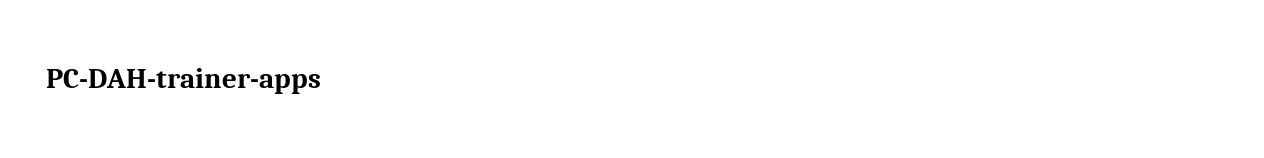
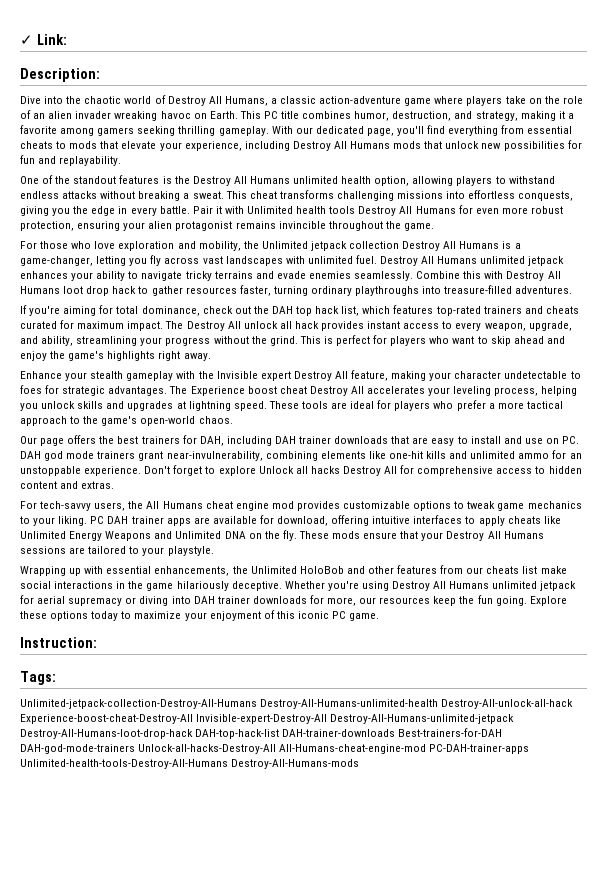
[46,68,321,94] PC-DAH-trainer-apps -> [20,34,67,45] [20,68,100,82] [20,95,583,106] [20,110,574,121] [20,125,573,136] [20,140,582,151] [20,155,122,166] [20,175,555,186] [20,190,574,201] [20,205,563,216] [20,221,434,231] [20,241,521,251] [20,255,565,266] [20,271,561,281] [20,285,573,296] [20,305,579,316] [20,320,572,331] [20,335,565,346] [20,351,211,361] [20,370,581,381] [20,385,578,396] [20,400,563,411] [20,416,233,426] [20,435,580,446] [20,450,582,461] [20,465,582,476] [20,481,115,489] [20,501,582,511] [20,515,561,526] [20,530,544,541] [20,546,214,556] [20,565,567,576] [20,581,577,591] [20,595,567,606] [20,610,380,621] [20,637,97,648] [20,671,56,685] [20,699,574,709] [20,714,515,724] [20,728,503,739] [20,744,530,754] [20,759,360,769] ✓ Link: // Description: // Dive into the chaotic world of Destroy All Humans, a classic action-adventure game where players take on the role of an alien invader wreaking havoc on Earth. This PC title combines humor, destruction, and strategy, making it a favorite among gamers seeking thrilling gameplay. With our dedicated page, you'll find everything from essential cheats to mods that elevate your experience, including Destroy All Humans mods that unlock new possibilities for fun and replayability. // One of the standout features is the Destroy All Humans unlimited health option, allowing players to withstand endless attacks without breaking a sweat. This cheat transforms challenging missions into effortless conquests, giving you the edge in every battle. Pair it with Unlimited health tools Destroy All Humans for even more robust protection, ensuring your alien protagonist remains invincible throughout the game. // For those who love exploration and mobility, the Unlimited jetpack collection Destroy All Humans is a game-changer, letting you fly across vast landscapes with unlimited fuel. Destroy All Humans unlimited jetpack enhances your ability to navigate tricky terrains and evade enemies seamlessly. Combine this with Destroy All Humans loot drop hack to gather resources faster, turning ordinary playthroughs into treasure-filled adventures. // If you're aiming for total dominance, check out the DAH top hack list, which features top-rated trainers and cheats curated for maximum impact. The Destroy All unlock all hack provides instant access to every weapon, upgrade, and ability, streamlining your progress without the grind. This is perfect for players who want to skip ahead and enjoy the game's highlights right away. // Enhance your stealth gameplay with the Invisible expert Destroy All feature, making your character undetectable to foes for strategic advantages. The Experience boost cheat Destroy All accelerates your leveling process, helping you unlock skills and upgrades at lightning speed. These tools are ideal for players who prefer a more tactical approach to the game's open-world chaos. // Our page offers the best trainers for DAH, including DAH trainer downloads that are easy to install and use on PC. DAH god mode trainers grant near-invulnerability, combining elements like one-hit kills and unlimited ammo for an unstoppable experience. Don't forget to explore Unlock all hacks Destroy All for comprehensive access to hidden content and extras. // For tech-savvy users, the All Humans cheat engine mod provides customizable options to tweak game mechanics to your liking. PC DAH trainer apps are available for download, offering intuitive interfaces to apply cheats like Unlimited Energy Weapons and Unlimited DNA on the fly. These mods ensure that your Destroy All Humans sessions are tailored to your playstyle. // Wrapping up with essential enhancements, the Unlimited HoloBob and other features from our cheats list make social interactions in the game hilariously deceptive. Whether you're using Destroy All Humans unlimited jetpack for aerial supremacy or diving into DAH trainer downloads for more, our resources keep the fun going. Explore these options today to maximize your enjoyment of this iconic PC game. // Instruction: // Tags: // Unlimited-jetpack-collection-Destroy-All-Humans Destroy-All-Humans-unlimited-health Destroy-All-unlock-all-hack Experience-boost-cheat-Destroy-All Invisible-expert-Destroy-All Destroy-All-Humans-unlimited-jetpack Destroy-All-Humans-loot-drop-hack DAH-top-hack-list DAH-trainer-downloads Best-trainers-for-DAH DAH-god-mode-trainers Unlock-all-hacks-Destroy-All All-Humans-cheat-engine-mod PC-DAH-trainer-apps Unlimited-health-tools-Destroy-All-Humans Destroy-All-Humans-mods

